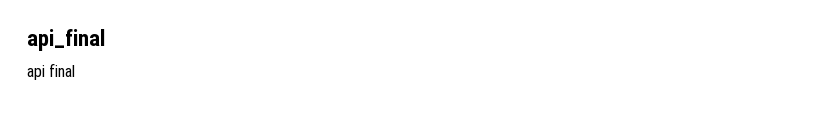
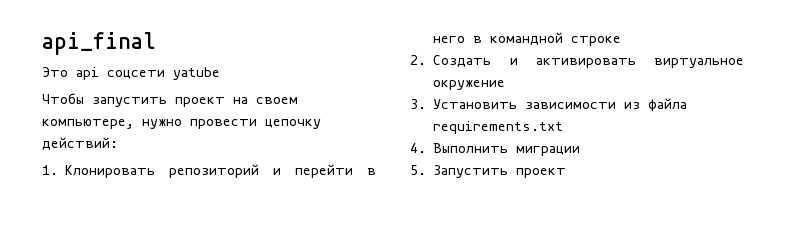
[27,63,76,80] api final -> [42,67,220,80] [42,93,298,107] [42,119,321,129] [42,137,118,150] [42,164,376,178] [433,32,622,46] [410,55,744,68] [433,80,506,90] [410,98,688,111] [433,121,564,134] [410,143,581,156] [410,165,567,178] Это api соцсети yatube // Чтобы запустить проект на своем компьютере, нужно провести цепочку действий: // 1. Клонировать репозиторий и перейти в него в командной строке // 2. Cоздать и активировать виртуальное окружение // 3. Установить зависимости из файла requirements.txt // 4. Выполнить миграции // 5. Запустить проект

